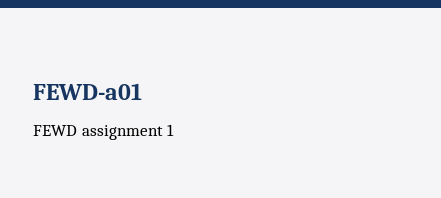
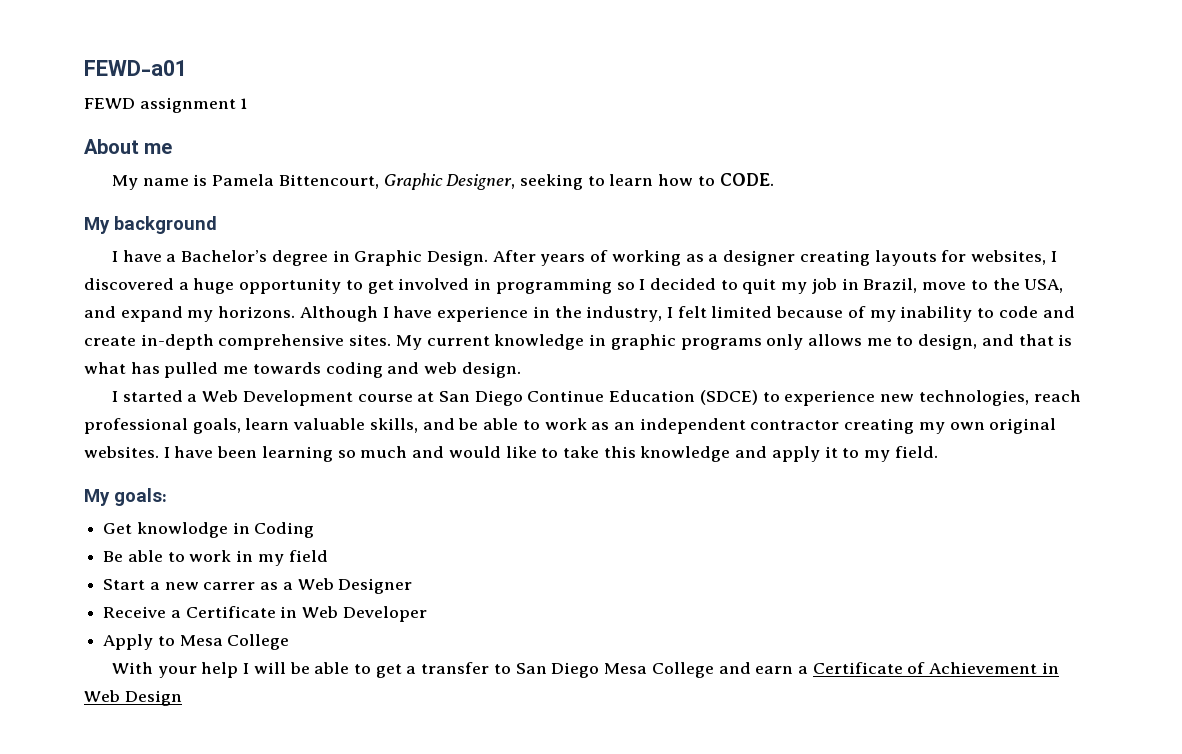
(175, 130) none -> [84,139,173,154] [111,173,774,190] [84,216,217,234] [111,250,1057,266] [84,278,1064,294] [84,306,1075,322] [84,334,1073,350] [84,362,521,378] [111,390,1081,406] [84,418,1057,434] [84,446,938,462] [84,488,167,506] [103,522,315,538] [103,550,328,566] [103,578,413,594] [103,606,427,622] [103,634,290,650] [111,662,1059,678] [84,690,182,706] // About me // My name is Pamela Bittencourt, Graphic Designer, seeking to learn how to CODE. // My background // I have a Bachelor’s degree in Graphic Design. After years of working as a designer creating layouts for websites, I discovered a huge opportunity to get involved in programming so I decided to quit my job in Brazil, move to the USA, and expand my horizons. Although I have experience in the industry, I felt limited because of my inability to code and create in-depth comprehensive sites. My current knowledge in graphic programs only allows me to design, and that is what has pulled me towards coding and web design. // I started a Web Development course at San Diego Continue Education (SDCE) to experience new technologies, reach professional goals, learn valuable skills, and be able to work as an independent contractor creating my own original websites. I have been learning so much and would like to take this knowledge and apply it to my field. // My goals: // Get knowlodge in Coding // Be able to work in my field // Start a new carrer as a Web Designer // Receive a Certificate in Web Developer // Apply to Mesa College // With your help I will be able to get a transfer to San Diego Mesa College and earn a Certificate of Achievement in Web Design

